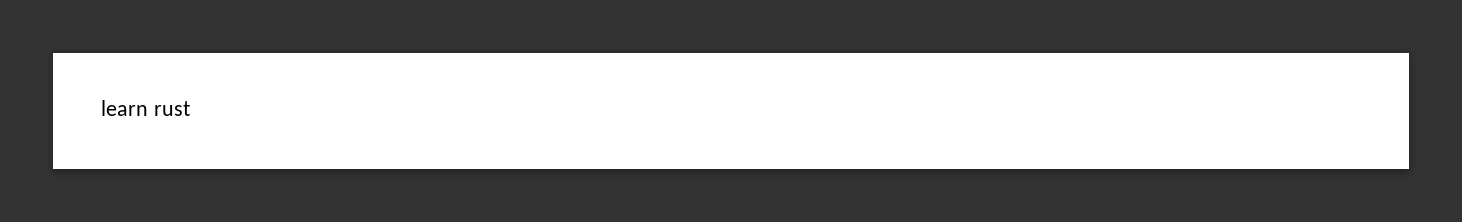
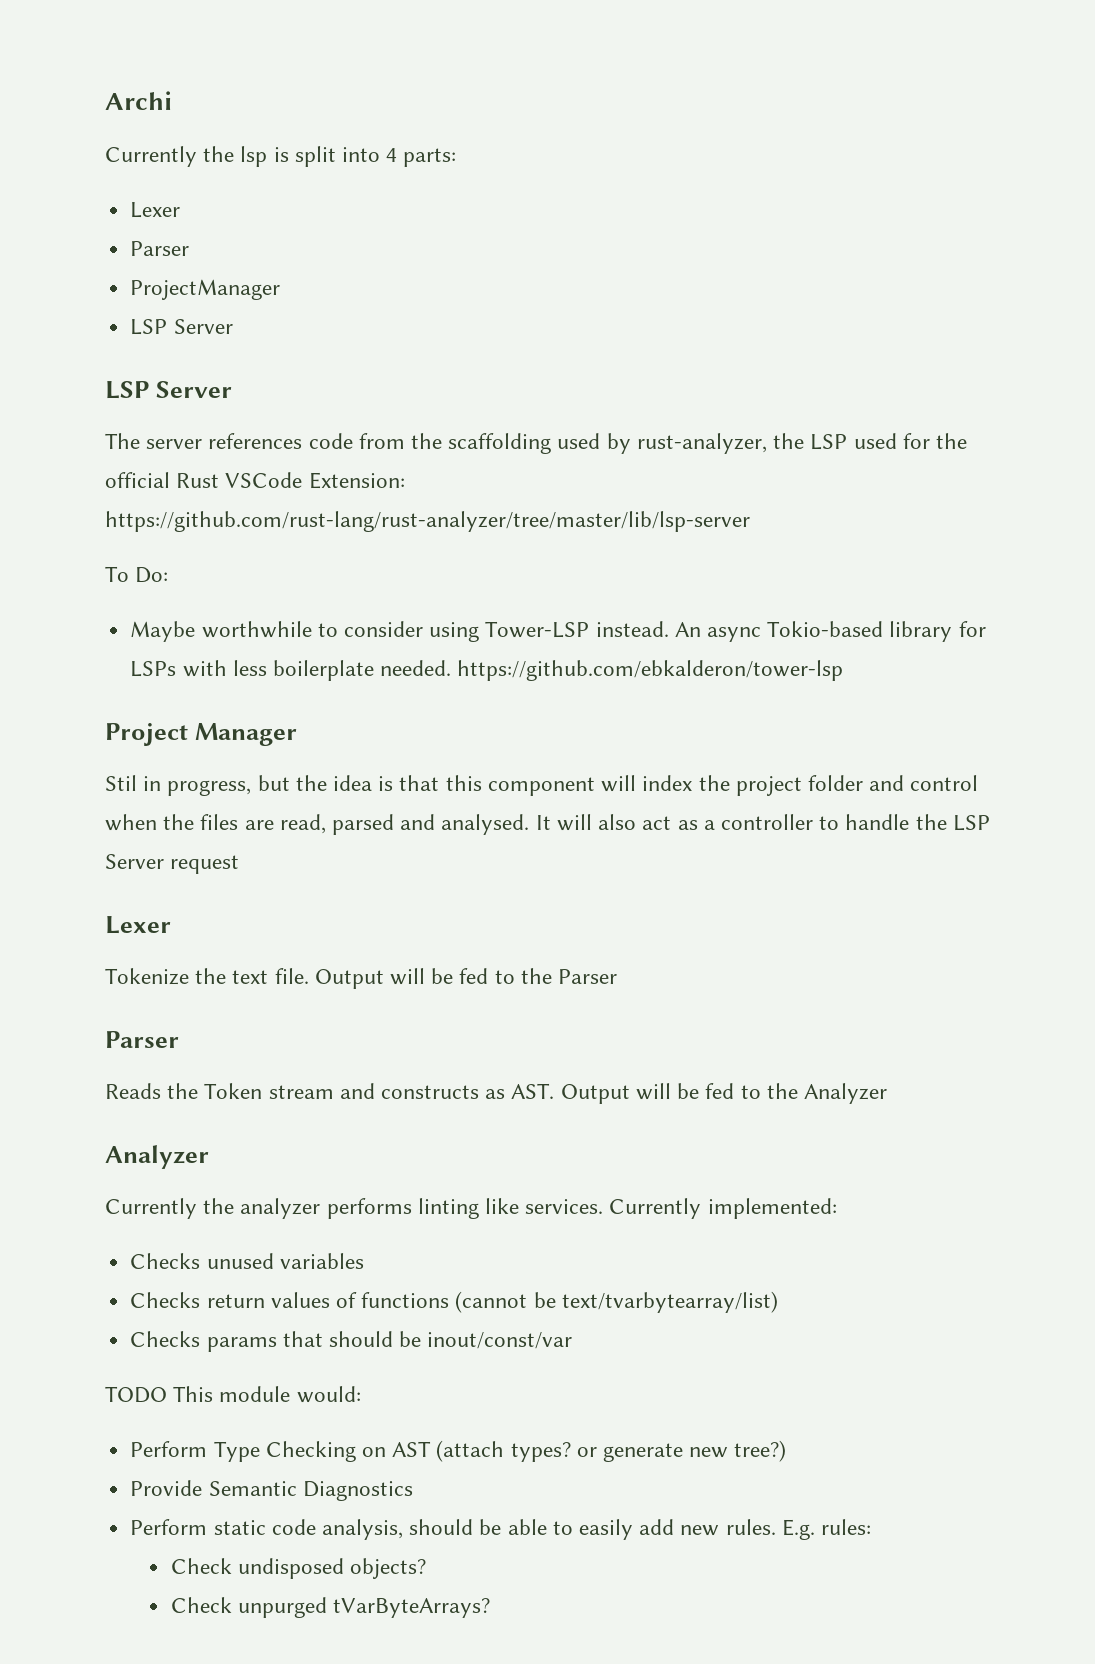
[101,100,190,116] learn rust -> [105,91,172,110] [105,146,457,167] [130,202,181,218] [130,241,190,256] [130,279,281,300] [130,319,233,335] [105,381,232,399] [105,433,967,454] [105,472,405,489] [105,511,750,532] [105,566,169,583] [130,621,986,642] [130,660,844,681] [105,723,297,746] [105,775,979,796] [105,814,990,835] [105,854,240,874] [105,916,171,934] [105,968,618,989] [105,1031,179,1048] [105,1083,887,1104] [105,1145,209,1169] [105,1198,837,1219] [130,1253,364,1269] [130,1291,778,1313] [130,1331,573,1352] [105,1386,361,1403] [130,1440,787,1462] [130,1480,413,1501] [130,1519,872,1540] [170,1558,427,1579] [170,1597,491,1618] Archi // Currently the lsp is split into 4 parts: // Lexer // Parser // ProjectManager // LSP Server // LSP Server // The server references code from the scaffolding used by rust-analyzer, the LSP used for the official Rust VSCode Extension: https://github.com/rust-lang/rust-analyzer/tree/master/lib/lsp-server // To Do: // Maybe worthwhile to consider using Tower-LSP instead. An async Tokio-based library for LSPs with less boilerplate needed. https://github.com/ebkalderon/tower-lsp // Project Manager // Stil in progress, but the idea is that this component will index the project folder and control when the files are read, parsed and analysed. It will also act as a controller to handle the LSP Server request // Lexer // Tokenize the text file. Output will be fed to the Parser // Parser // Reads the Token stream and constructs as AST. Output will be fed to the Analyzer // Analyzer // Currently the analyzer performs linting like services. Currently implemented: // Checks unused variables // Checks return values of functions (cannot be text/tvarbytearray/list) // Checks params that should be inout/const/var // TODO This module would: // Perform Type Checking on AST (attach types? or generate new tree?) // Provide Semantic Diagnostics // Perform static code analysis, should be able to easily add new rules. E.g. rules: // Check undisposed objects? // Check unpurged tVarByteArrays?

